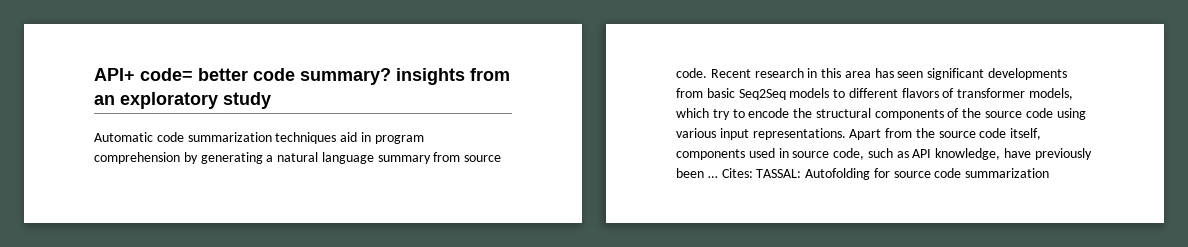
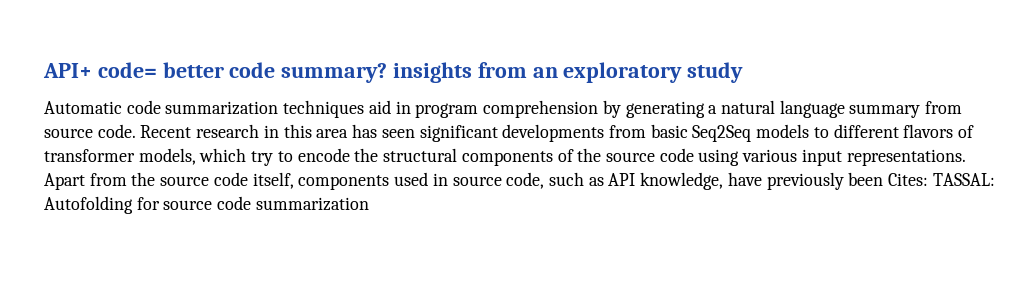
[707,176,718,178] … -> (884, 179) none

